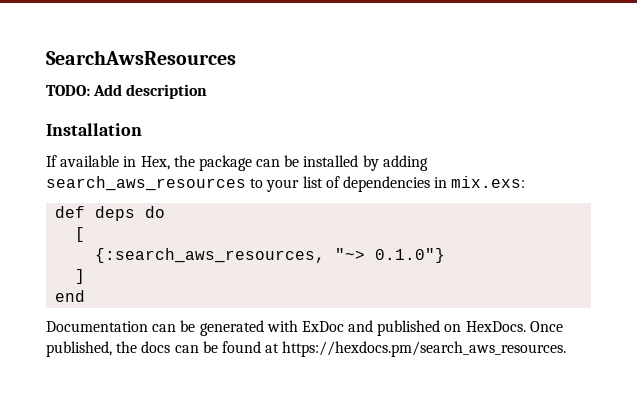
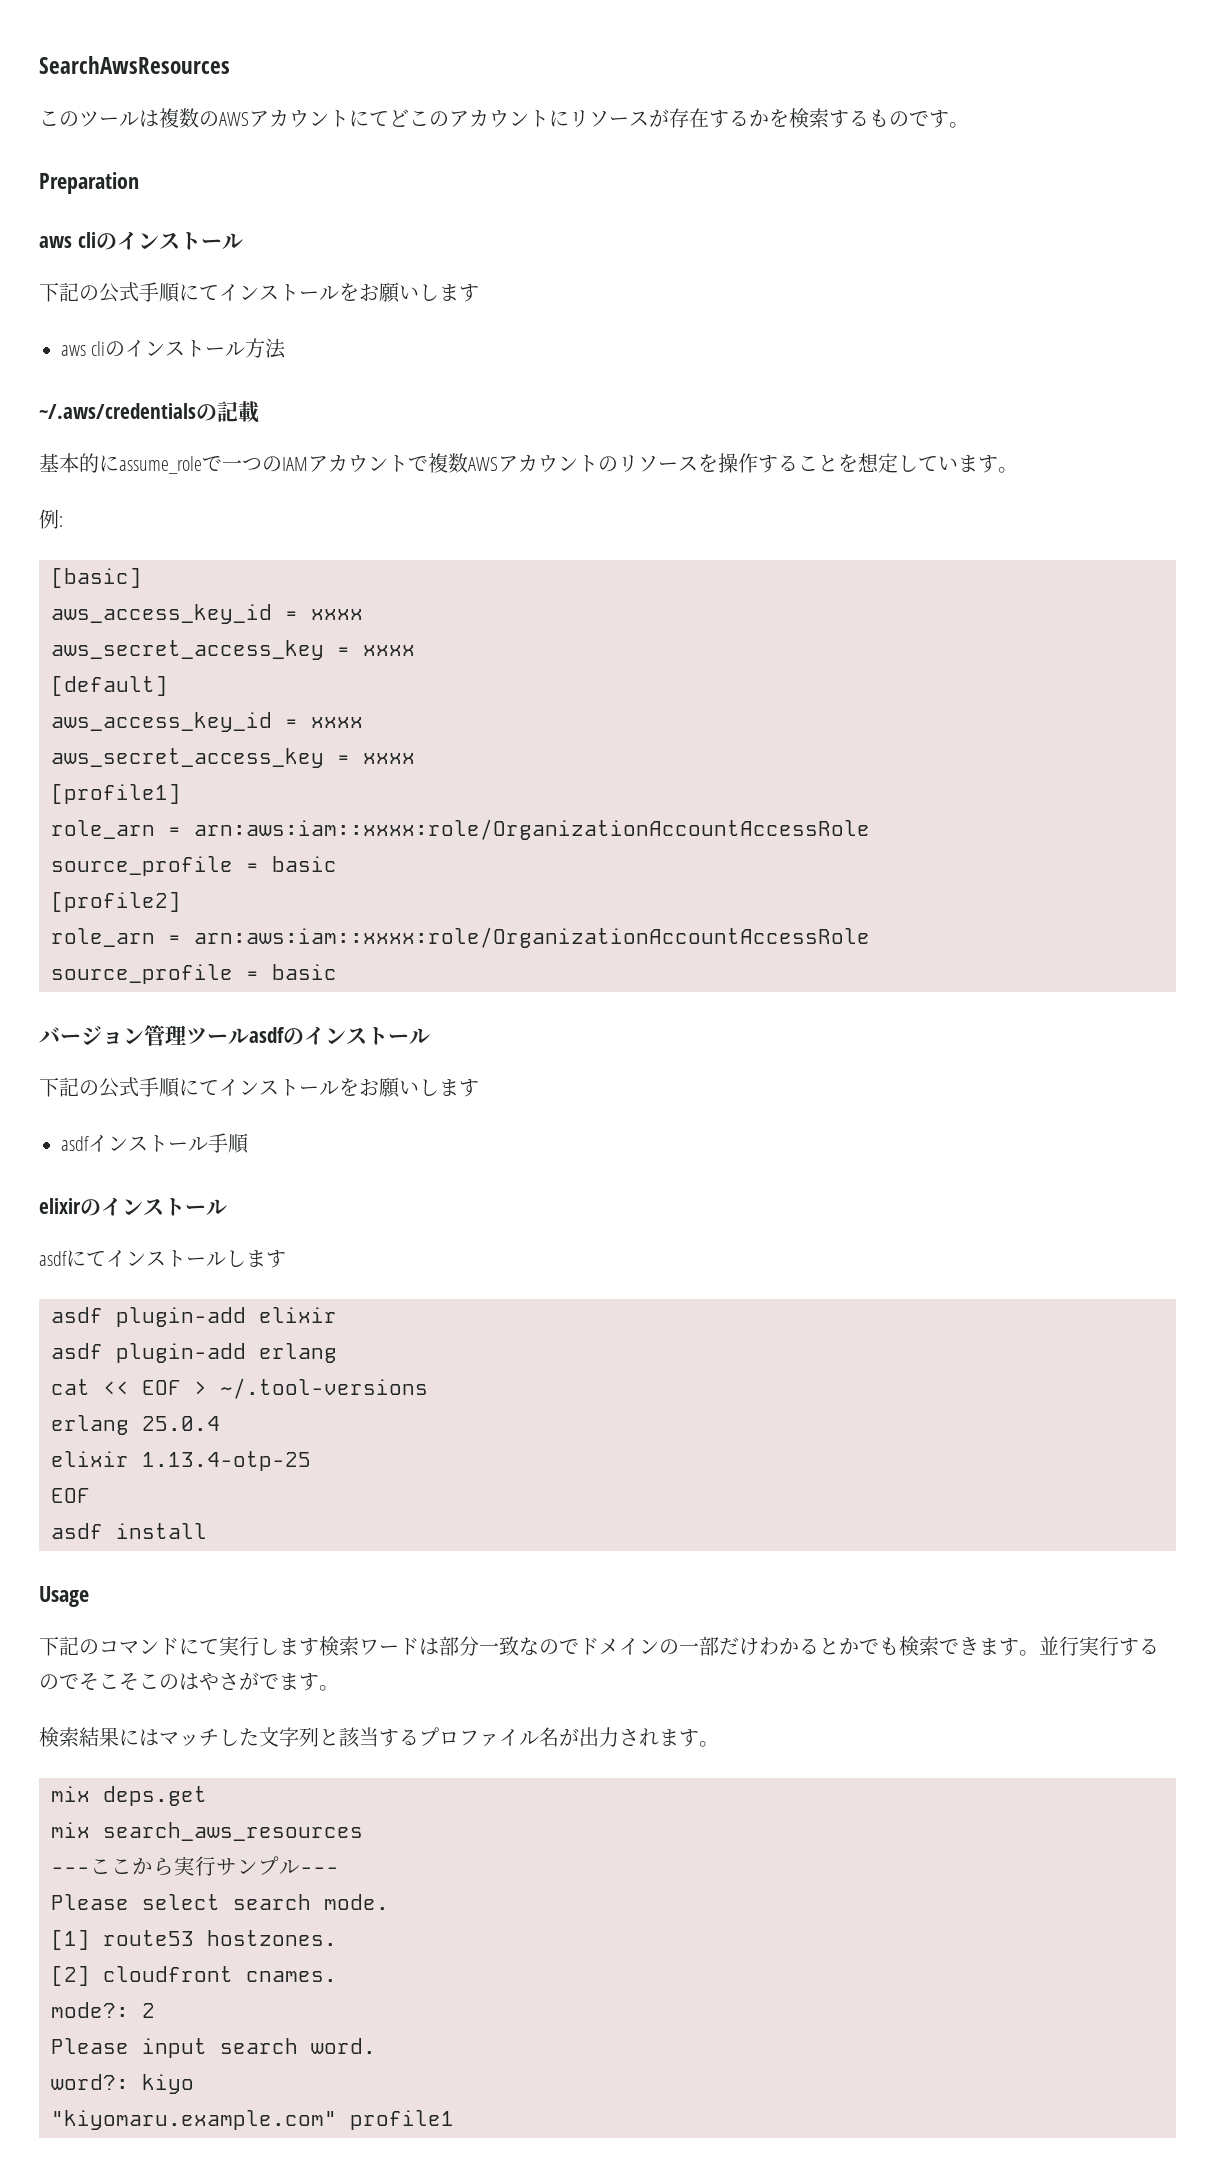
[46,84,208,99] [46,123,142,136] [46,155,428,171] [46,176,526,192] [55,206,166,221] [75,227,86,242] [95,248,446,263] [75,269,86,284] [55,290,86,302] [46,320,563,336] [46,341,567,357] TODO: Add description // Installation // If available in Hex, the package can be installed by adding search_aws_resources to your list of dependencies in mix.exs: // def deps do // [ // {:search_aws_resources, "~> 0.1.0"} // ] // end // Documentation can be generated with ExDoc and published on HexDocs. Once published, the docs can be found at https://hexdocs.pm/search_aws_resources. -> [39,108,969,128] [39,172,139,194] [39,231,243,250] [39,282,479,303] [61,338,287,359] [39,401,259,423] [39,453,1018,474] [39,509,63,529] [51,568,142,588] [51,604,363,624] [51,640,415,660] [51,676,168,696] [51,712,363,732] [51,748,415,768] [51,784,181,804] [51,819,870,840] [51,856,337,876] [51,892,181,912] [51,927,870,948] [51,964,337,984] [39,1025,430,1046] [39,1077,479,1098] [61,1133,249,1154] [39,1197,227,1216] [39,1250,286,1268] [51,1307,337,1327] [51,1343,337,1363] [51,1378,428,1399] [51,1415,220,1435] [51,1451,311,1471] [51,1488,90,1503] [51,1523,207,1539] [39,1586,89,1607] [39,1636,1159,1656] [39,1672,339,1691] [39,1727,719,1748] [51,1786,207,1806] [51,1822,363,1841] [51,1856,339,1876] [51,1894,389,1910] [51,1930,337,1950] [51,1966,337,1986] [51,2002,155,2018] [51,2038,376,2058] [51,2074,194,2094] [51,2110,454,2130] このツールは複数のAWSアカウントにてどこのアカウントにリソースが存在するかを検索するものです。 // Preparation // aws cliのインストール // 下記の公式手順にてインストールをお願いします // aws cliのインストール方法 // ~/.aws/credentialsの記載 // 基本的にassume_roleで一つのIAMアカウントで複数AWSアカウントのリソースを操作することを想定しています。 // 例: // [basic] // aws_access_key_id = xxxx // aws_secret_access_key = xxxx // [default] // aws_access_key_id = xxxx // aws_secret_access_key = xxxx // [profile1] // role_arn = arn:aws:iam::xxxx:role/OrganizationAccountAccessRole // source_profile = basic // [profile2] // role_arn = arn:aws:iam::xxxx:role/OrganizationAccountAccessRole // source_profile = basic // バージョン管理ツールasdfのインストール // 下記の公式手順にてインストールをお願いします // asdfインストール手順 // elixirのインストール // asdfにてインストールします // asdf plugin-add elixir // asdf plugin-add erlang // cat << EOF > ~/.tool-versions // erlang 25.0.4 // elixir 1.13.4-otp-25 // EOF // asdf install // Usage // 下記のコマンドにて実行します検索ワードは部分一致なのでドメインの一部だけわかるとかでも検索できます。並行実行するのでそこそこのはやさがでます。 // 検索結果にはマッチした文字列と該当するプロファイル名が出力されます。 // mix deps.get // mix search_aws_resources // ---ここから実行サンプル--- // Please select search mode. // [1] route53 hostzones. // [2] cloudfront cnames. // mode?: 2 // Please input search word. // word?: kiyo // "kiyomaru.example.com" profile1

